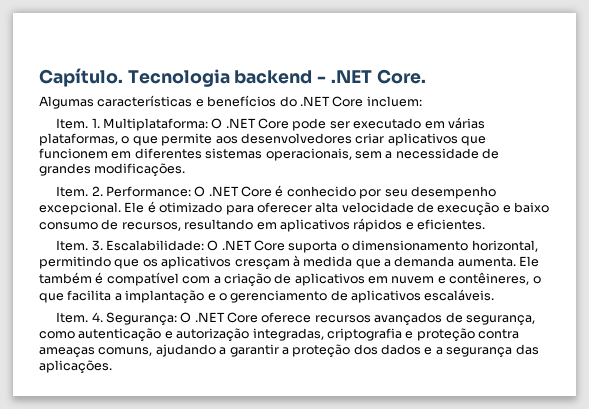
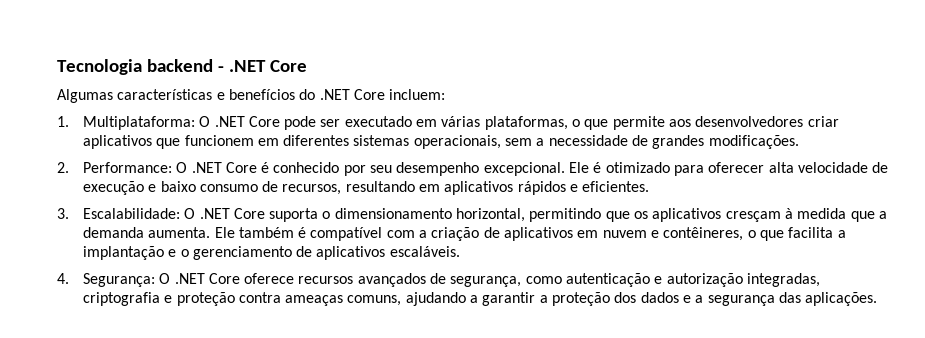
[39,68,123,87] Capítulo. -> (57, 67) none
[376,69,426,84] Core. -> [269,60,307,72] Core
[56,118,89,129] Item. -> (446, 94) none
[56,186,89,197] Item. -> (799, 142) none
[56,240,89,251] Item. -> (650, 186) none
[56,312,89,323] Item. -> (460, 251) none

